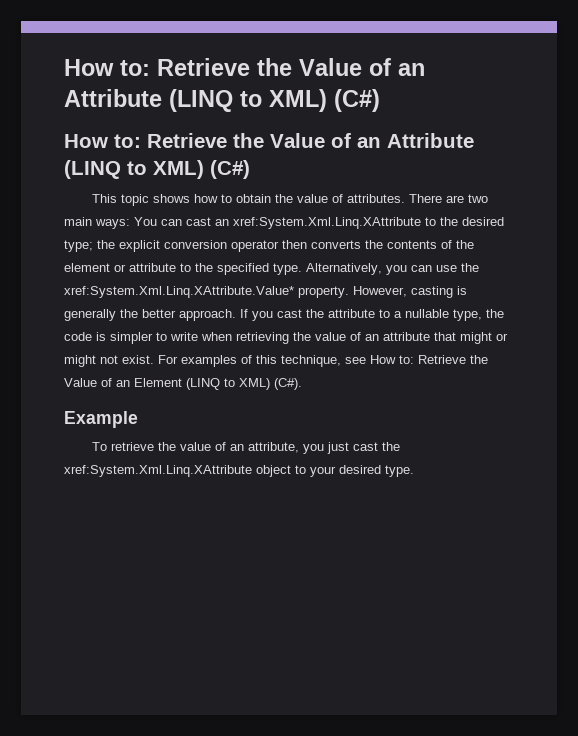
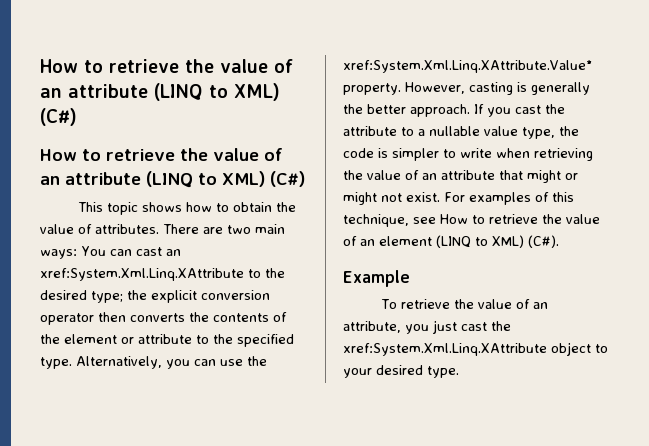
[64,58,425,76] [64,89,162,107] How to: Retrieve the Value of an Attribute -> [40,59,293,73] [40,84,148,98] How to retrieve the value of an attribute
[114,133,474,148] to: Retrieve the Value of an Attribute -> [82,148,283,161] [40,172,141,185] to retrieve the value of an attribute
(449, 313) none -> [484,126,518,136] value
[399,355,488,364] [64,378,182,387] to: Retrieve the Value of an Element -> [472,214,600,224] [343,236,432,246] to retrieve the value of an element

